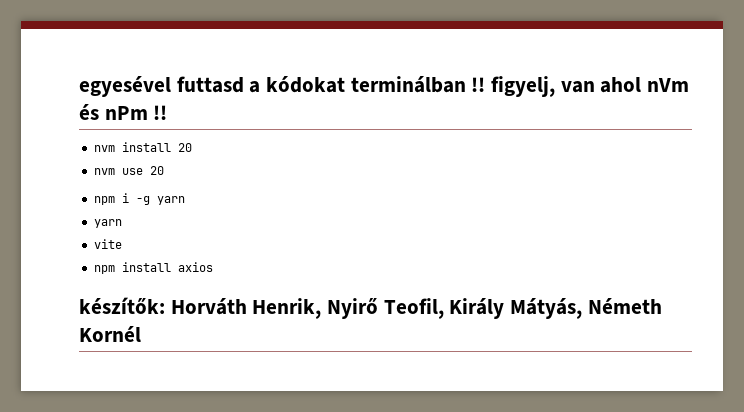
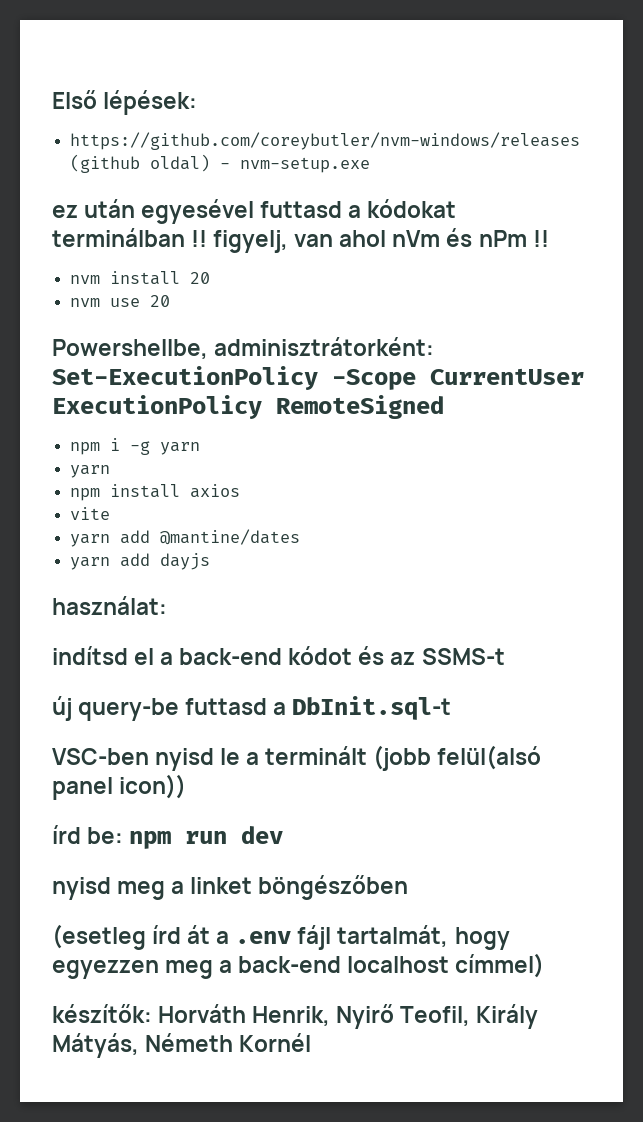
(79, 86) none -> [52,90,198,115] [69,132,580,150] [69,154,370,173] [52,199,136,218] Első lépések: // https://github.com/coreybutler/nvm-windows/releases (github oldal) - nvm-setup.exe // ez után
(164, 170) none -> [52,337,435,360] [52,366,584,390] [52,395,444,419] // Powershellbe, adminisztrátorként: Set-ExecutionPolicy -Scope CurrentUser ExecutionPolicy RemoteSigned
[93,239,122,249] // vite -> (110, 471) none
(213, 267) none -> [69,507,110,520] [69,529,300,547] [69,553,210,570] [52,596,167,615] [52,646,505,665] [52,696,452,721] [52,745,542,771] [52,774,187,800] [52,825,284,849] [52,875,409,900] [52,924,510,950] [52,953,545,979] // vite // yarn add @mantine/dates // yarn add dayjs // használat: // indítsd el a back-end kódot és az SSMS-t // új query-be futtasd a DbInit.sql-t // VSC-ben nyisd le a terminált (jobb felül(alsó panel icon)) // írd be: npm run dev // nyisd meg a linket böngészőben // (esetleg írd át a .env fájl tartalmát, hogy egyezzen meg a back-end localhost címmel)

